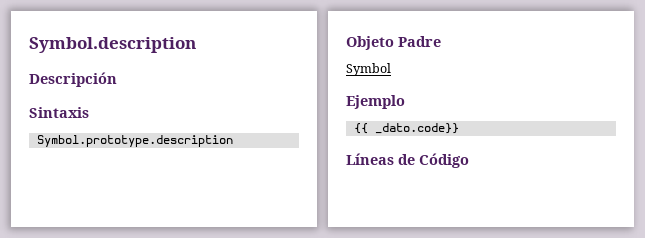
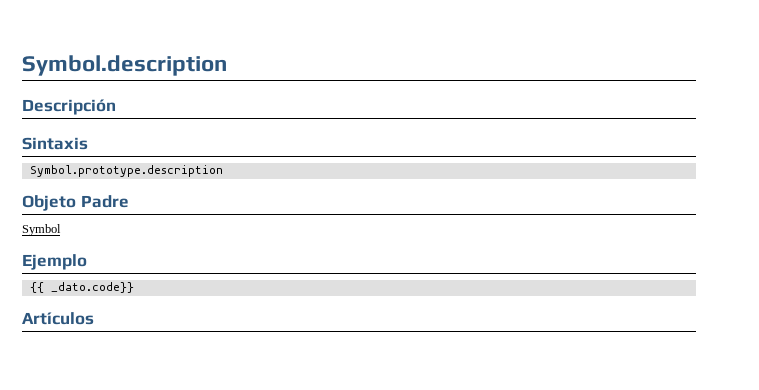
[346,153,469,168] Líneas de Código -> [22,312,94,325] Artículos

